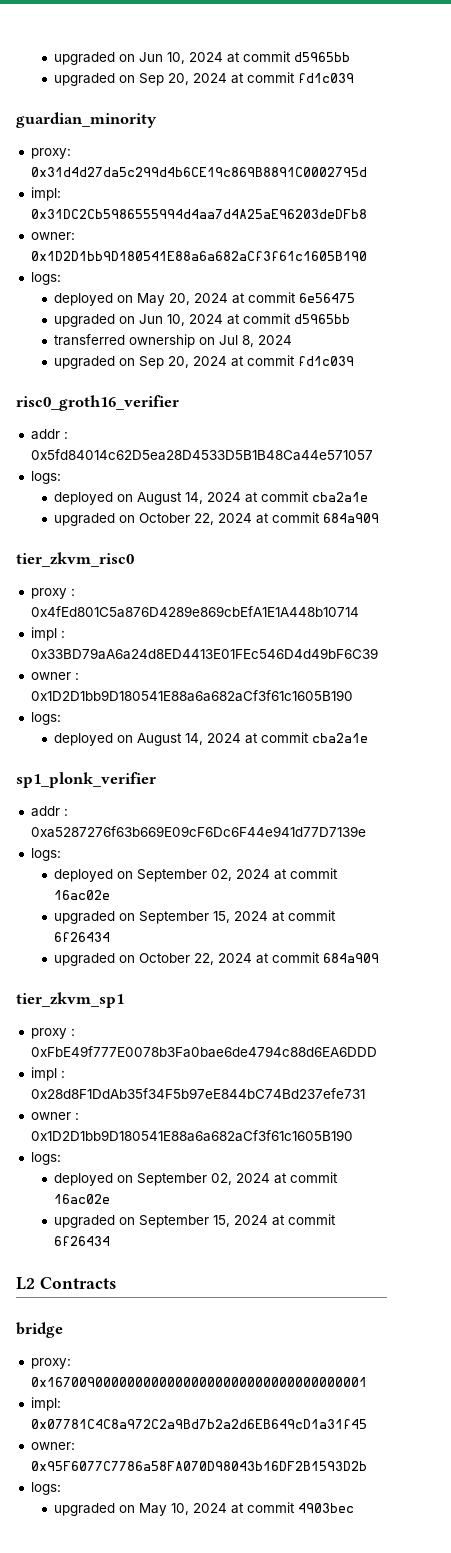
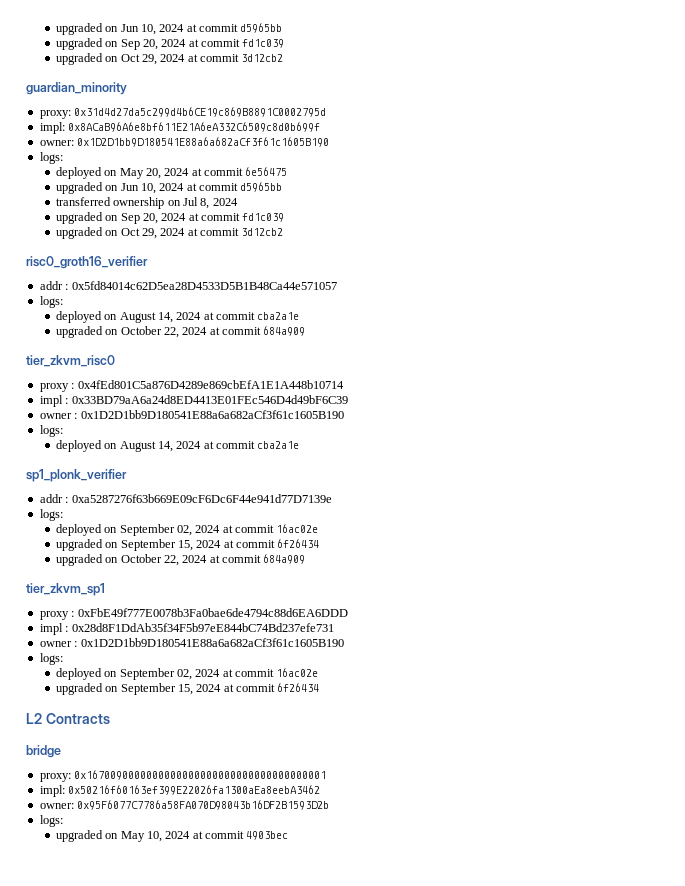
(354, 78) none -> [55,53,284,65] // upgraded on Oct 29, 2024 at commit 3d12cb2
[30,209,367,219] 0x31DC2Cb5986555994d4aa7d4A25aE96203deDFb8 -> [68,122,321,132] 0x8ACaB96A6e8bf611E21A6eA332C6509c8d0b699f
(354, 361) none -> [55,227,284,239] // upgraded on Oct 29, 2024 at commit 3d12cb2
[30,1419,367,1429] 0x07781C4C8a972C2a9Bd7b2a2d6EB649cD1a31f45 -> [68,785,321,795] 0x50216f60163ef399E22026fa1300aEa8eebA3462

